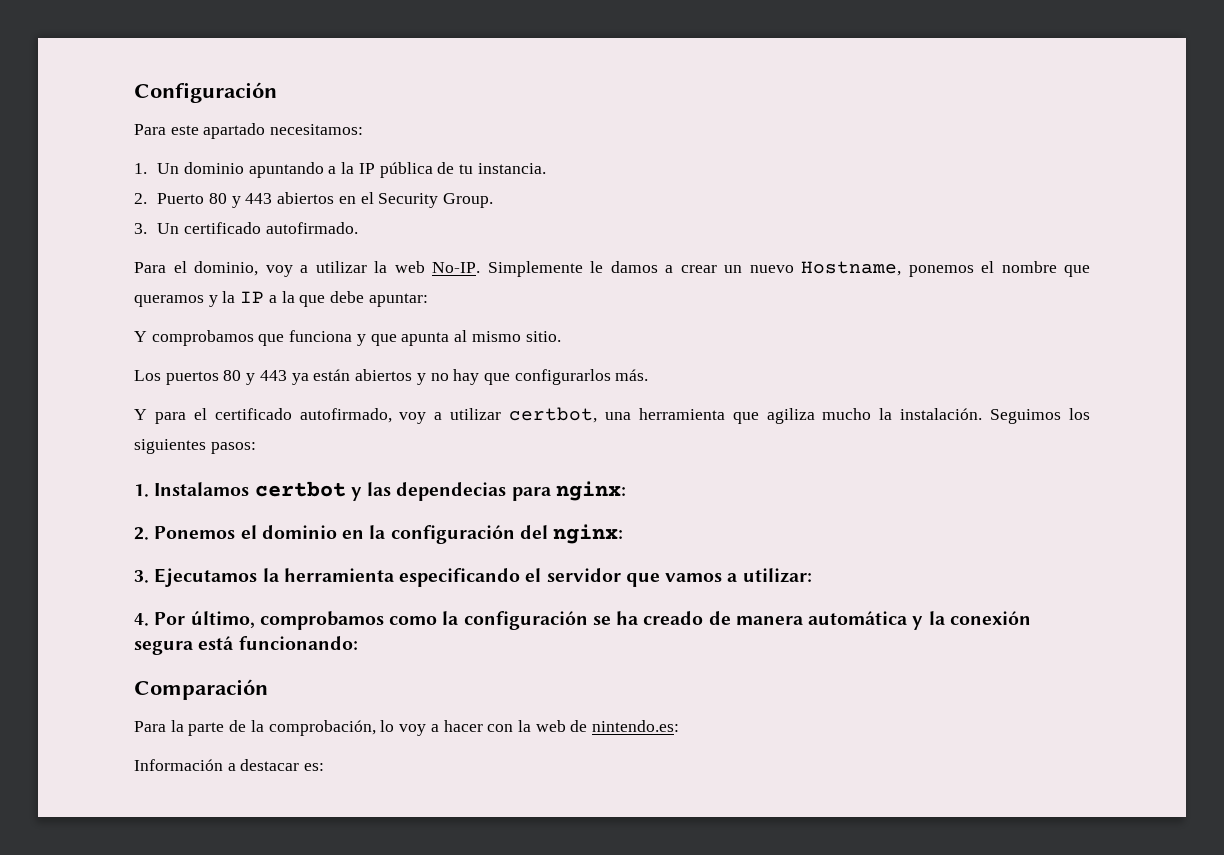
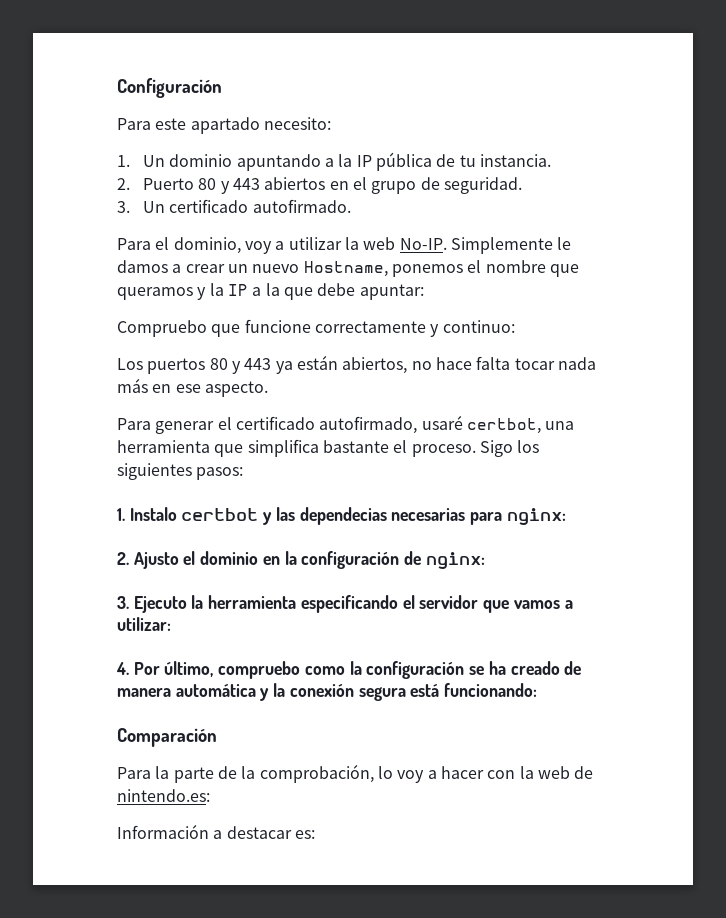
[270,124,364,135] necesitamos: -> [263,117,331,130] necesito:
[378,193,494,208] Security Group. -> [371,177,522,194] grupo de seguridad.
[134,330,561,346] Y comprobamos que funciona y que apunta al mismo sitio. -> [117,319,515,337] Compruebo que funcione correctamente y continuo:
[355,369,649,385] [134,407,1062,424] abiertos y no hay que configurarlos más. // Y para el certificado autofirmado, voy a utilizar certbot, una herramienta que agiliza mucho la instalación. Seguimos -> [342,356,596,374] [117,378,268,397] [117,415,575,434] [117,439,513,457] abiertos, no hace falta tocar nada más en ese aspecto. // Para generar el certificado autofirmado, usaré certbot, una herramienta que simplifica bastante el proceso. Sigo
[154,482,250,496] Instalamos -> [129,507,177,521] Instalo
(507, 491) none -> [391,508,466,521] necesarias
[154,526,236,539] Ponemos -> [133,552,179,569] Ajusto
[519,525,548,539] del -> [404,551,422,565] de
[154,568,258,587] Ejecutamos -> [133,596,187,613] Ejecuto
[259,611,384,630] comprobamos -> [218,661,301,679] compruebo

